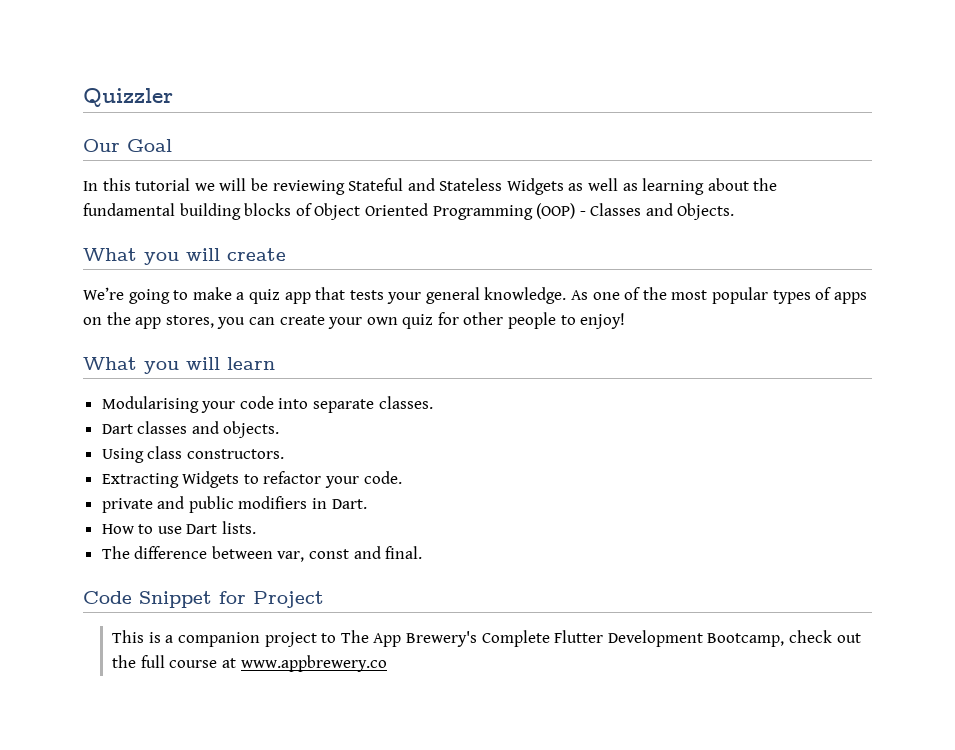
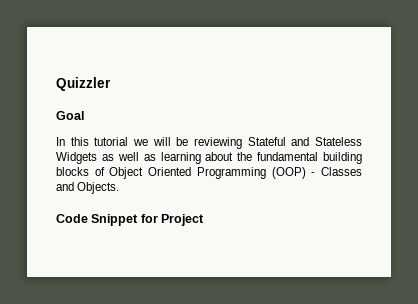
[83,139,120,152] Our -> (111, 84) none
[83,248,286,265] [83,287,867,304] [83,312,626,329] [83,357,275,374] [101,396,433,413] [101,421,280,438] [101,446,284,463] [101,471,402,488] [101,496,367,513] [101,521,257,534] [101,546,423,562] [83,591,324,608] [112,630,861,647] [112,655,387,672] What you will create // We’re going to make a quiz app that tests your general knowledge. As one of the most popular types of apps on the app stores, you can create your own quiz for other people to enjoy! // What you will learn // Modularising your code into separate classes. // Dart classes and objects. // Using class constructors. // Extracting Widgets to refactor your code. // private and public modifiers in Dart. // How to use Dart lists. // The difference between var, const and final. // Code Snippet for Project // This is a companion project to The App Brewery's Complete Flutter Development Bootcamp, check out the full course at www.appbrewery.co -> [56,214,205,226] Code Snippet for Project

